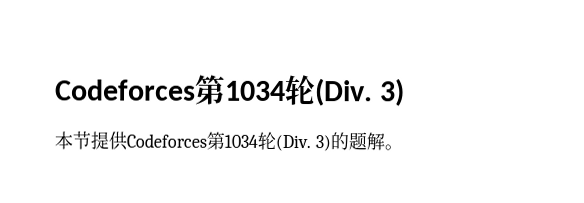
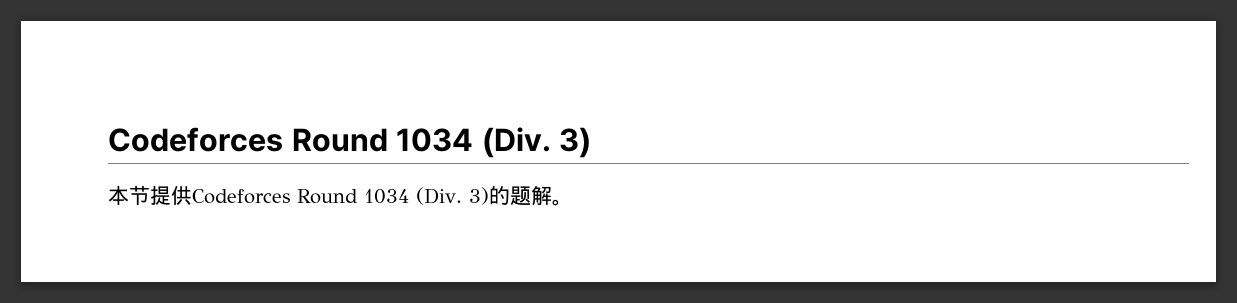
[55,74,316,106] Codeforces第1034轮 -> [108,127,474,152] Codeforces Round 1034
[206,131,276,150] 第1034轮 -> [297,189,409,204] Round 1034

